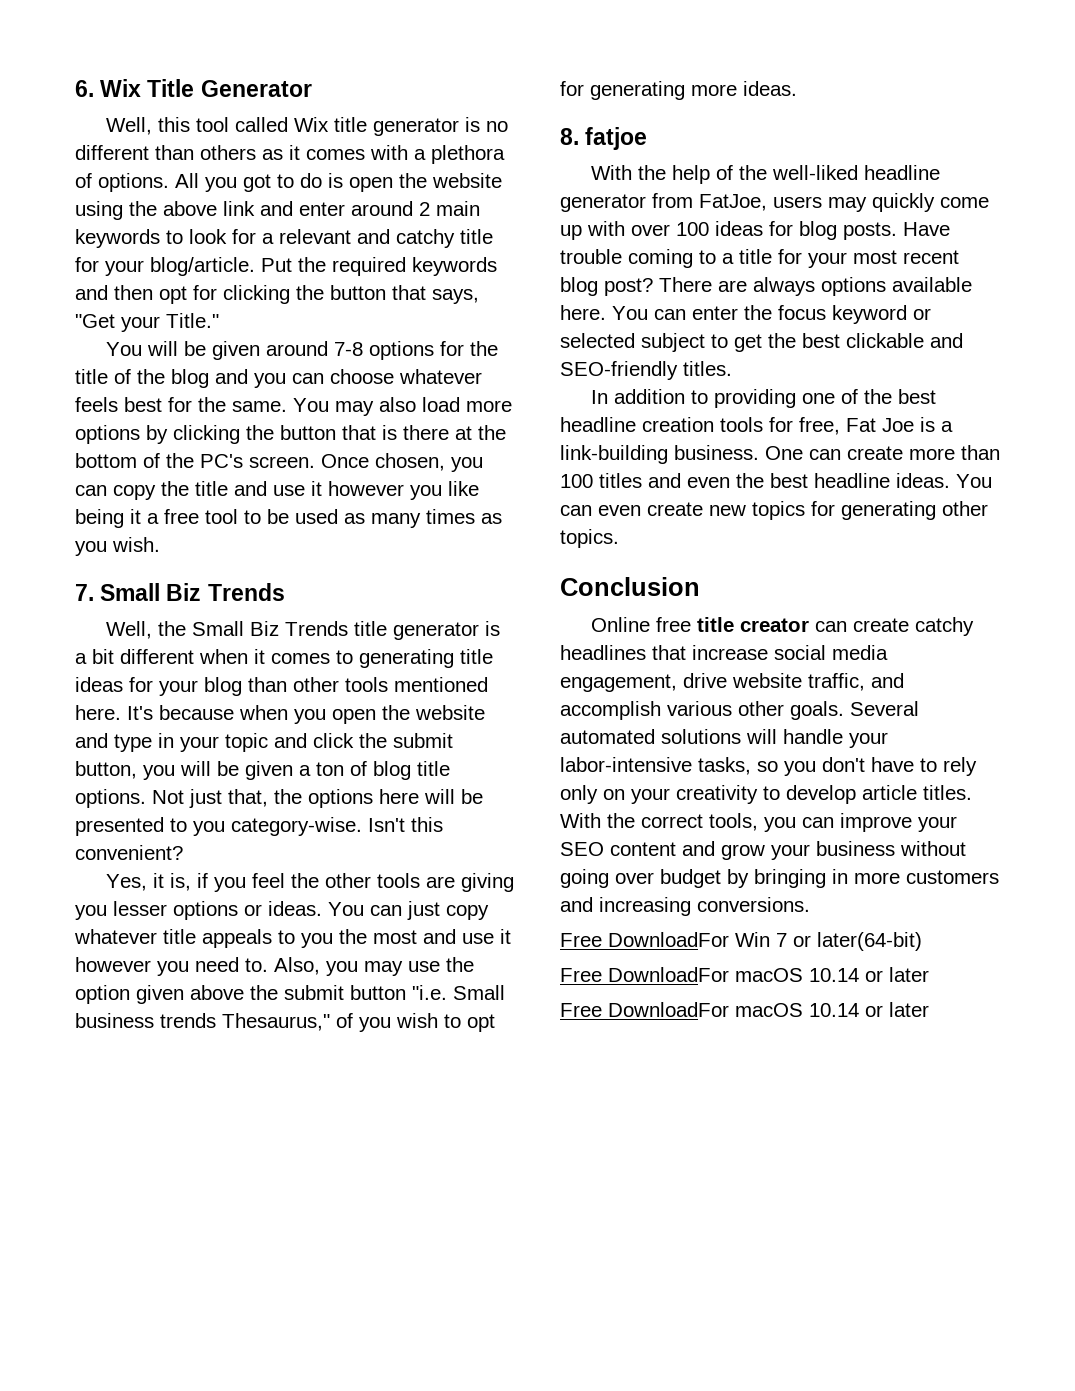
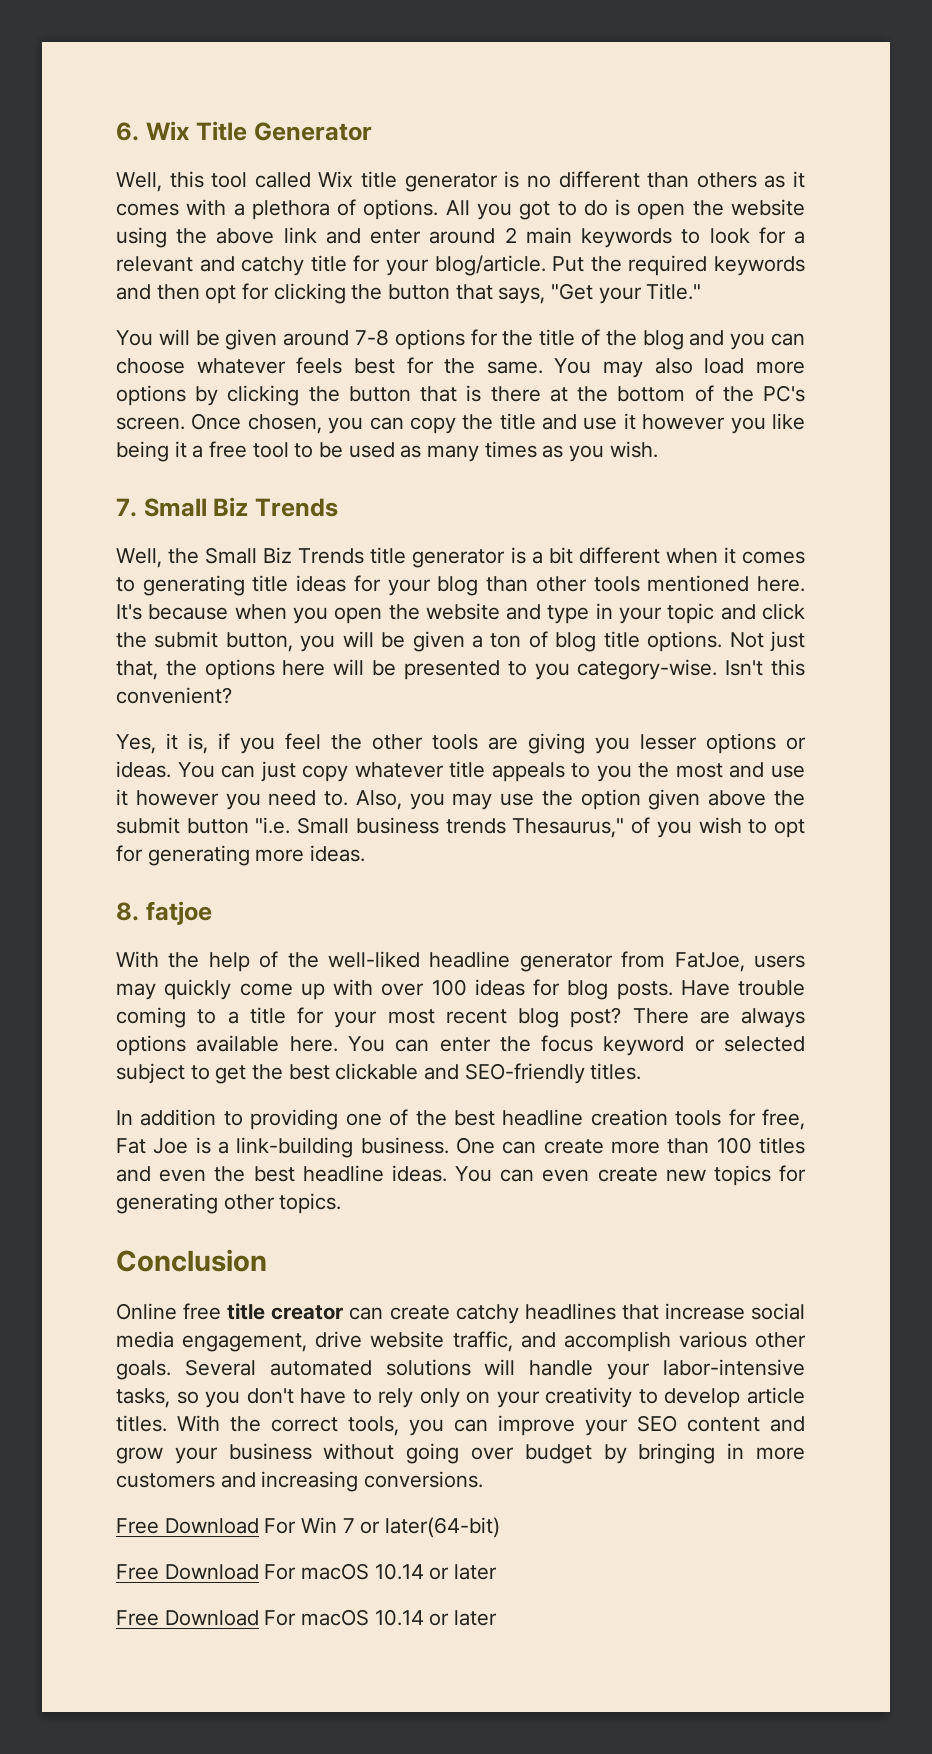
[608,932,729,947] DownloadFor -> [164,1518,297,1534] Download For
[608,967,729,982] DownloadFor -> [164,1564,297,1580] Download For
[608,1002,729,1017] DownloadFor -> [164,1610,297,1626] Download For

